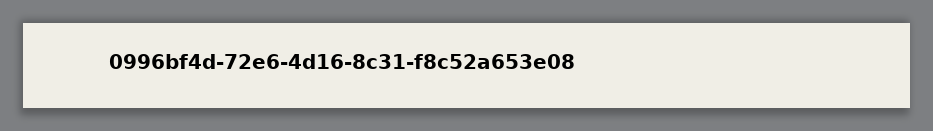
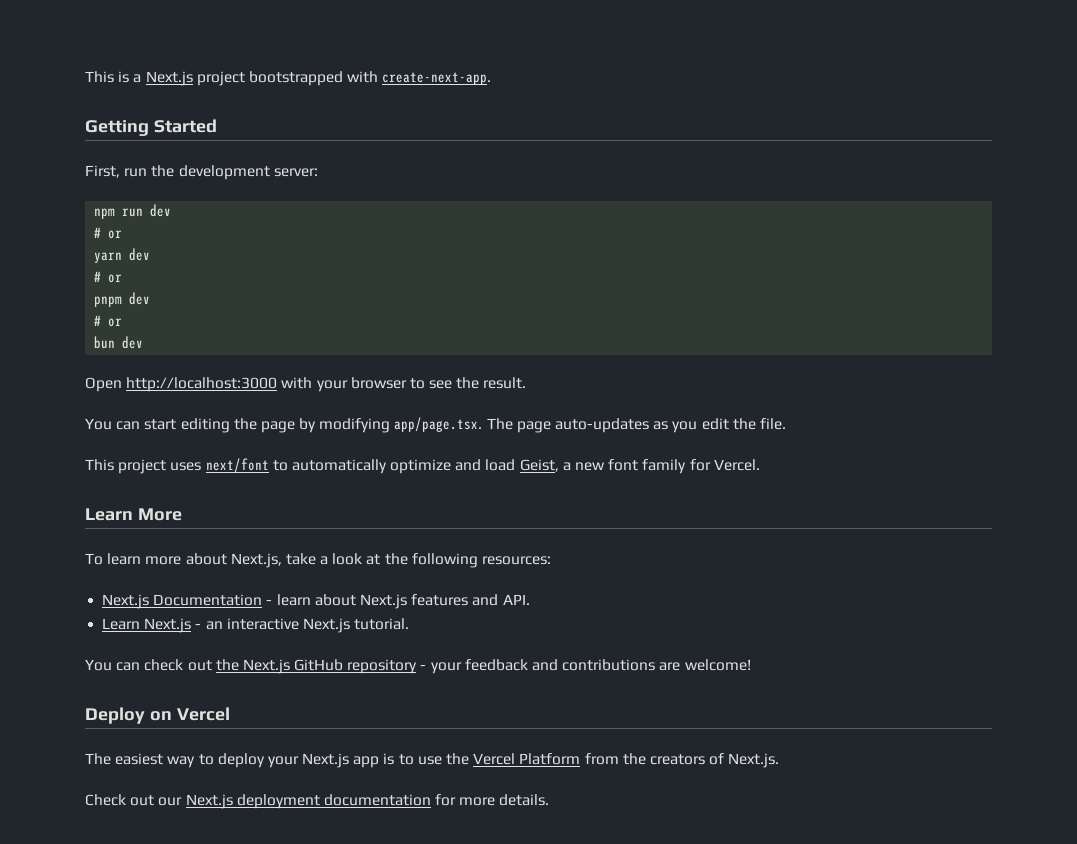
[109,54,575,69] 0996bf4d-72e6-4d16-8c31-f8c52a653e08 -> [85,71,492,86] [85,119,217,136] [85,165,318,180] [94,204,172,219] [94,227,123,239] [94,248,151,263] [94,271,123,283] [94,292,151,307] [94,315,123,327] [94,336,144,349] [85,377,527,392] [85,417,786,433] [85,458,760,474] [85,508,182,521] [85,553,552,568] [102,594,530,609] [102,618,410,633] [85,659,751,674] [85,707,230,724] [85,753,780,768] [85,794,550,809] This is a Next.js project bootstrapped with create-next-app. // Getting Started // First, run the development server: // npm run dev // # or // yarn dev // # or // pnpm dev // # or // bun dev // Open http://localhost:3000 with your browser to see the result. // You can start editing the page by modifying app/page.tsx. The page auto-updates as you edit the file. // This project uses next/font to automatically optimize and load Geist, a new font family for Vercel. // Learn More // To learn more about Next.js, take a look at the following resources: // Next.js Documentation - learn about Next.js features and API. // Learn Next.js - an interactive Next.js tutorial. // You can check out the Next.js GitHub repository - your feedback and contributions are welcome! // Deploy on Vercel // The easiest way to deploy your Next.js app is to use the Vercel Platform from the creators of Next.js. // Check out our Next.js deployment documentation for more details.

